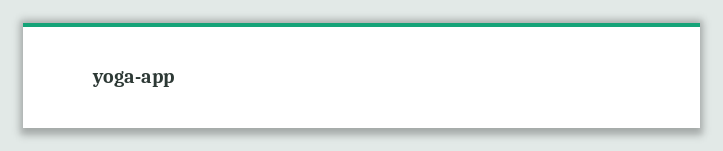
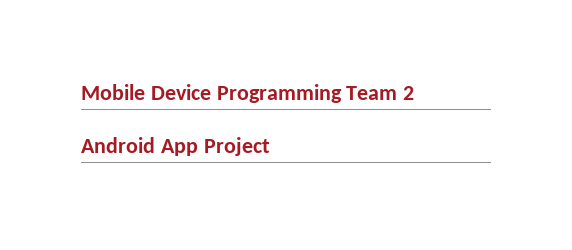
[92,71,174,87] yoga-app -> [81,84,415,103] [81,137,270,156] Mobile Device Programming Team 2 // Android App Project

